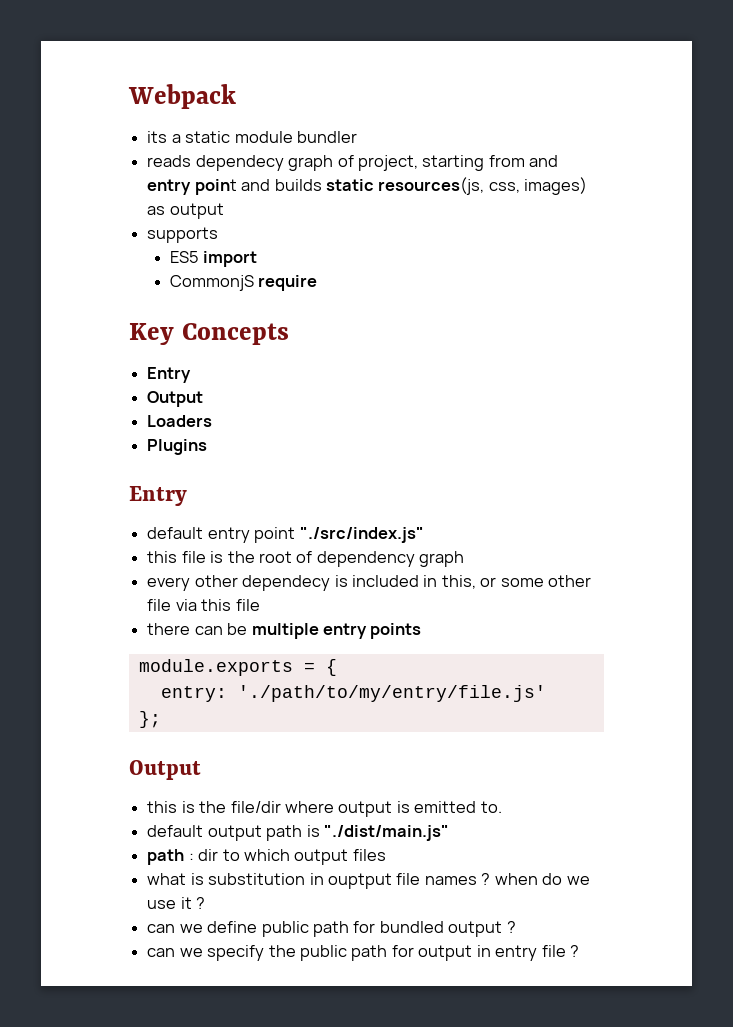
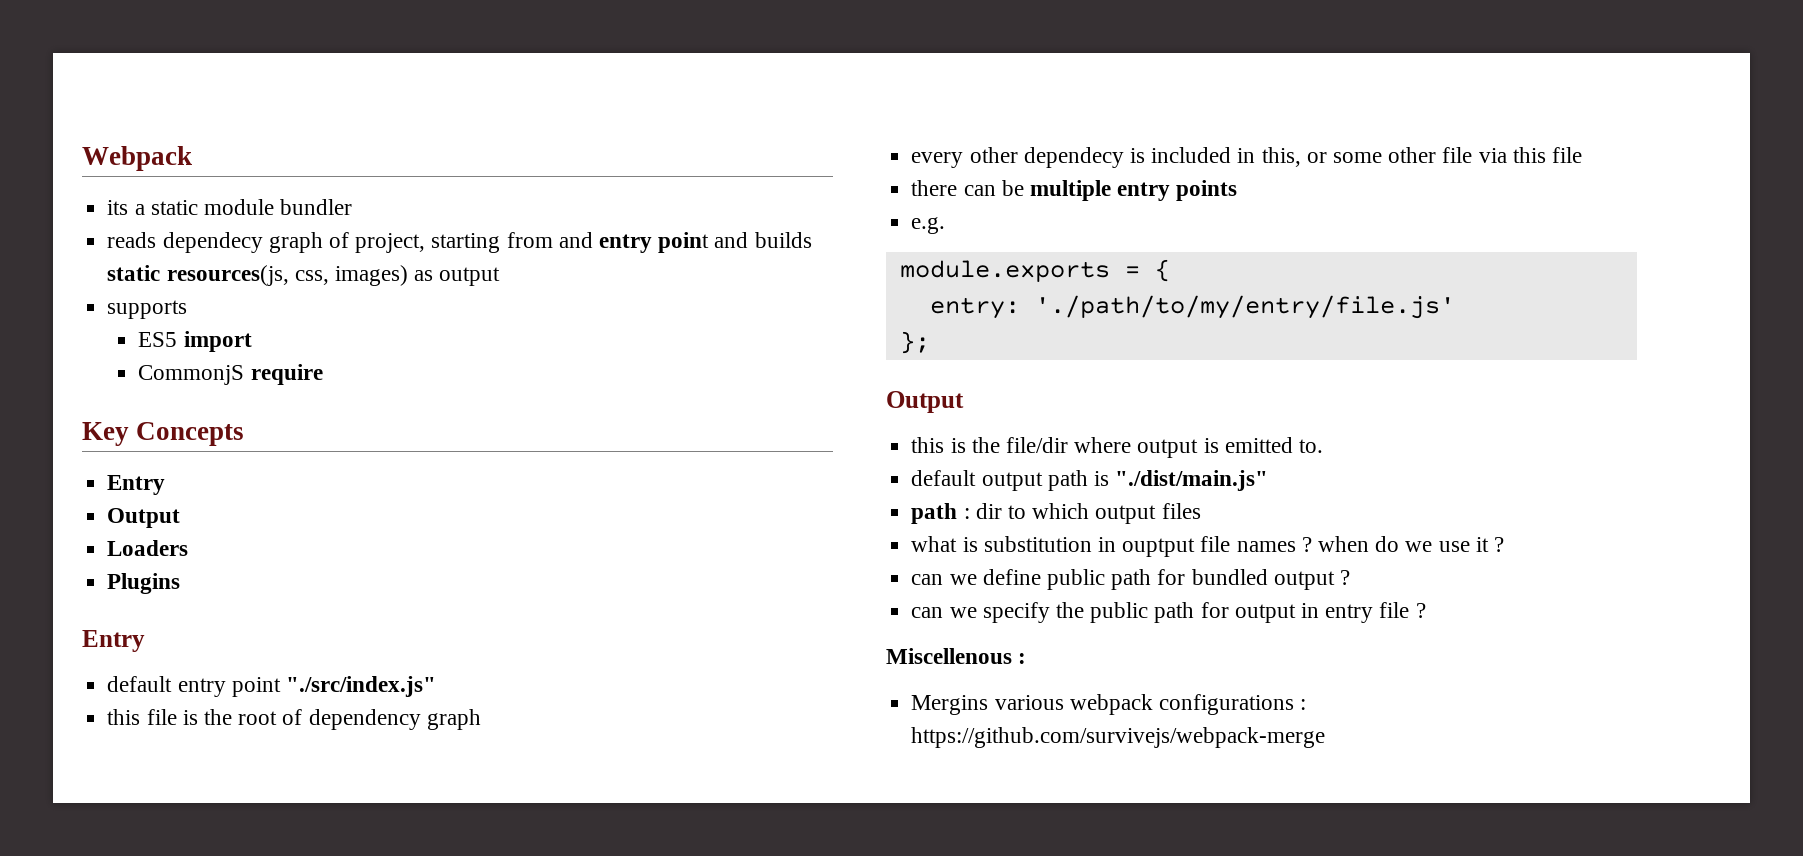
(422, 631) none -> [911,217,946,234] // e.g.
(580, 951) none -> [886,648,1027,664] [911,694,1307,715] [911,727,1326,748] // Miscellenous : // Mergins various webpack configurations : https://github.com/survivejs/webpack-merge

